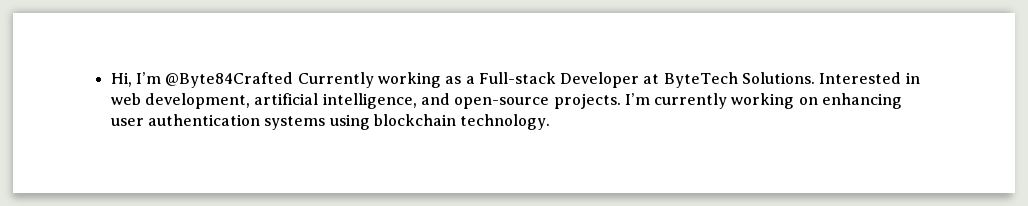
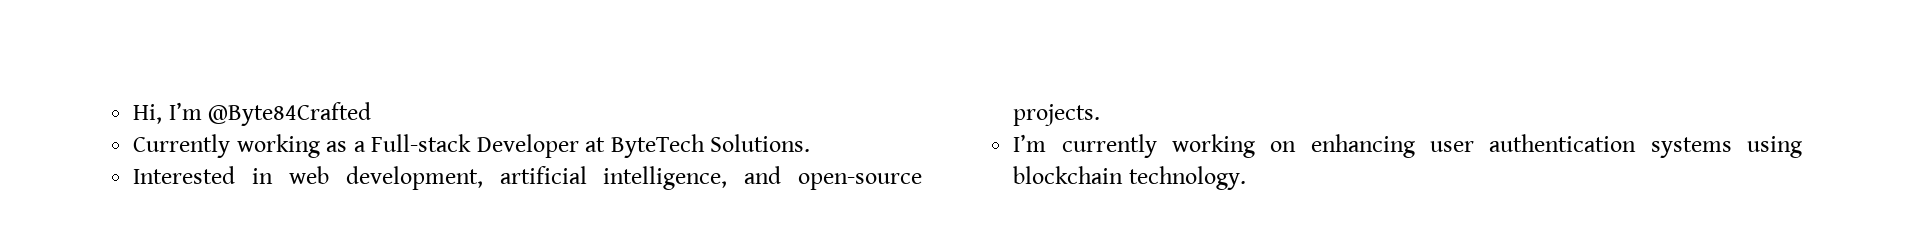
(294, 80) none -> (372, 114) //
(816, 78) none -> (811, 143) //
(621, 101) none -> (1101, 115) //

